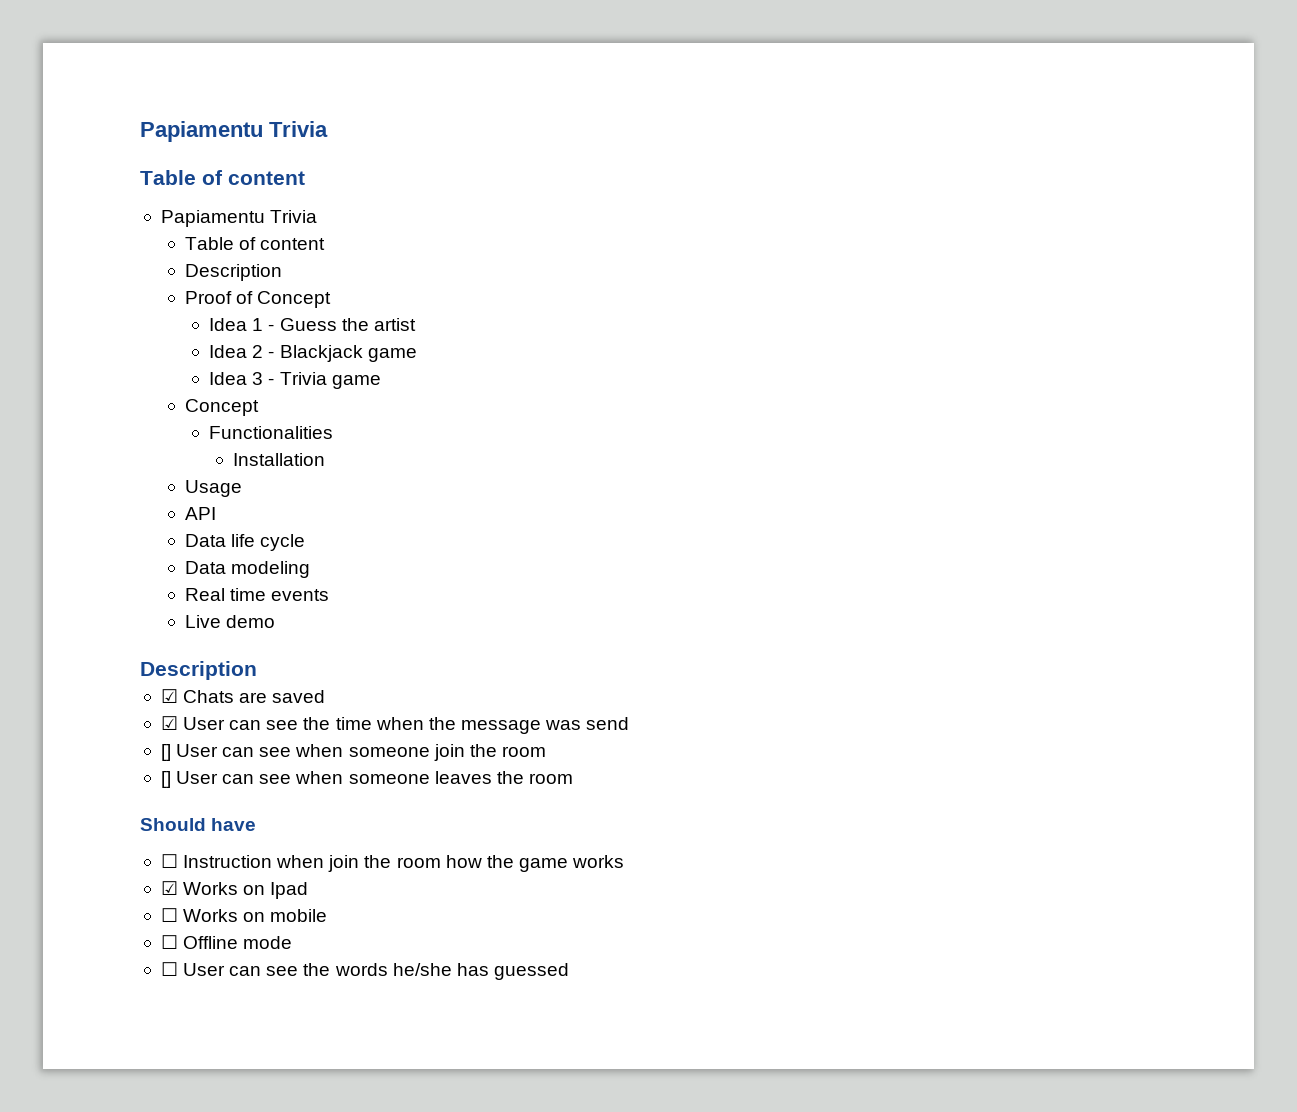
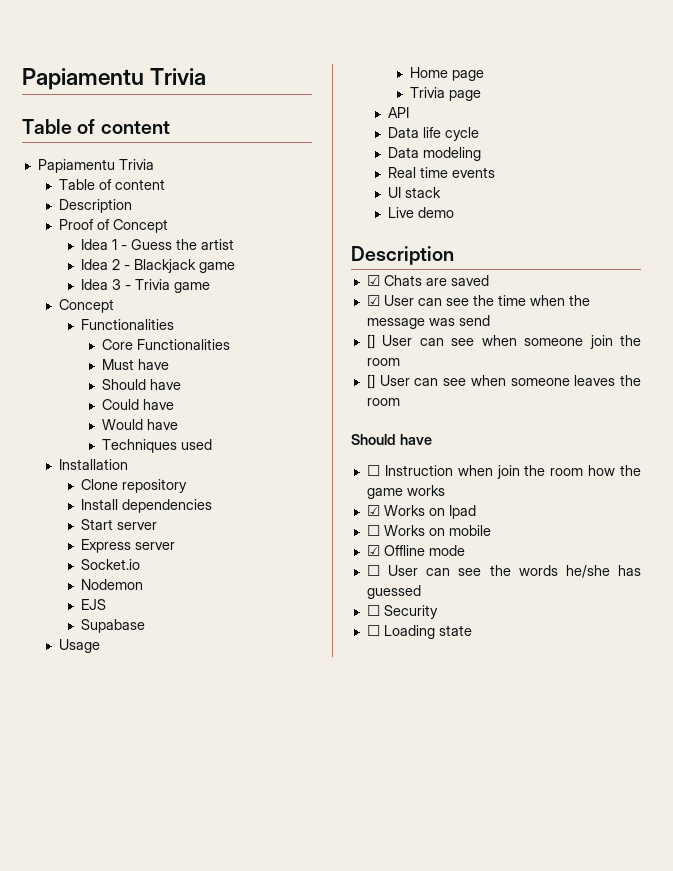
[233,453,326,466] [185,480,243,497] Installation // Usage -> [102,339,231,350] [102,359,170,370] [102,379,182,390] [102,399,175,410] [102,419,179,430] [102,439,213,453] [59,459,129,470] [80,479,187,493] [80,499,212,513] [80,519,157,530] [80,539,175,553] [80,559,140,570] [80,579,143,590] [80,599,106,610] [80,619,145,633] [59,639,101,653] [409,67,484,81] [409,87,481,101] Core Functionalities // Must have // Should have // Could have // Would have // Techniques used // Installation // Clone repository // Install dependencies // Start server // Express server // Socket.io // Nodemon // EJS // Supabase // Usage // Home page // Trivia page
(330, 595) none -> [388,187,442,198] // UI stack
[160,935,178,949] ☐ -> [366,545,380,556] ☑
(569, 971) none -> [366,605,438,619] [366,625,472,639] // ☐ Security // ☐ Loading state

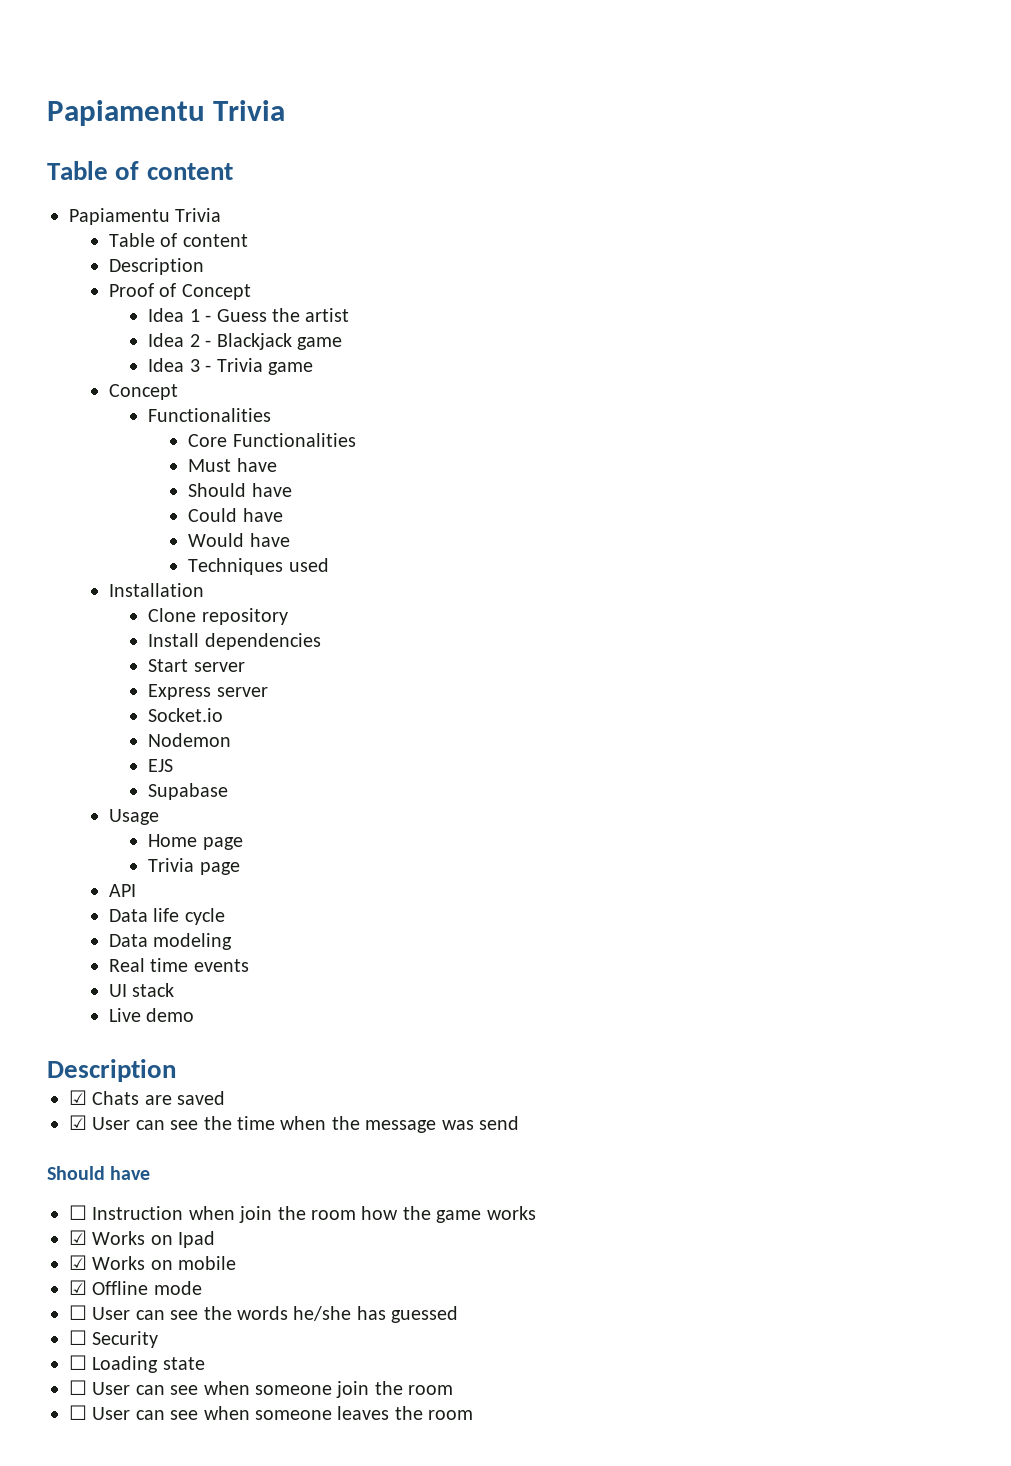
[366,334,641,349] [366,358,400,366] [366,374,641,389] [366,398,400,406] // [] User can see when someone join the room // [] User can see when someone leaves the room -> (519, 1123) none
[366,525,380,536] ☐ -> [69,1255,87,1270] ☑
(472, 630) none -> [69,1380,454,1398] [69,1405,474,1420] // ☐ User can see when someone join the room // ☐ User can see when someone leaves the room

